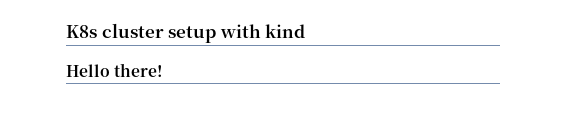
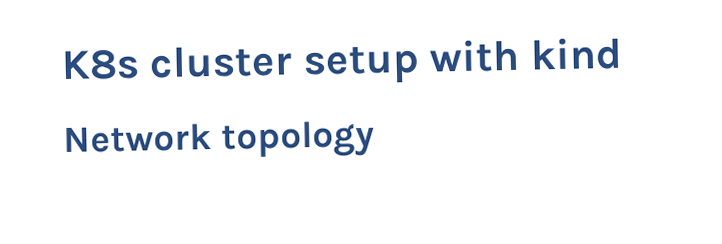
[66,63,164,77] Hello there! -> [63,119,375,159] Network topology

